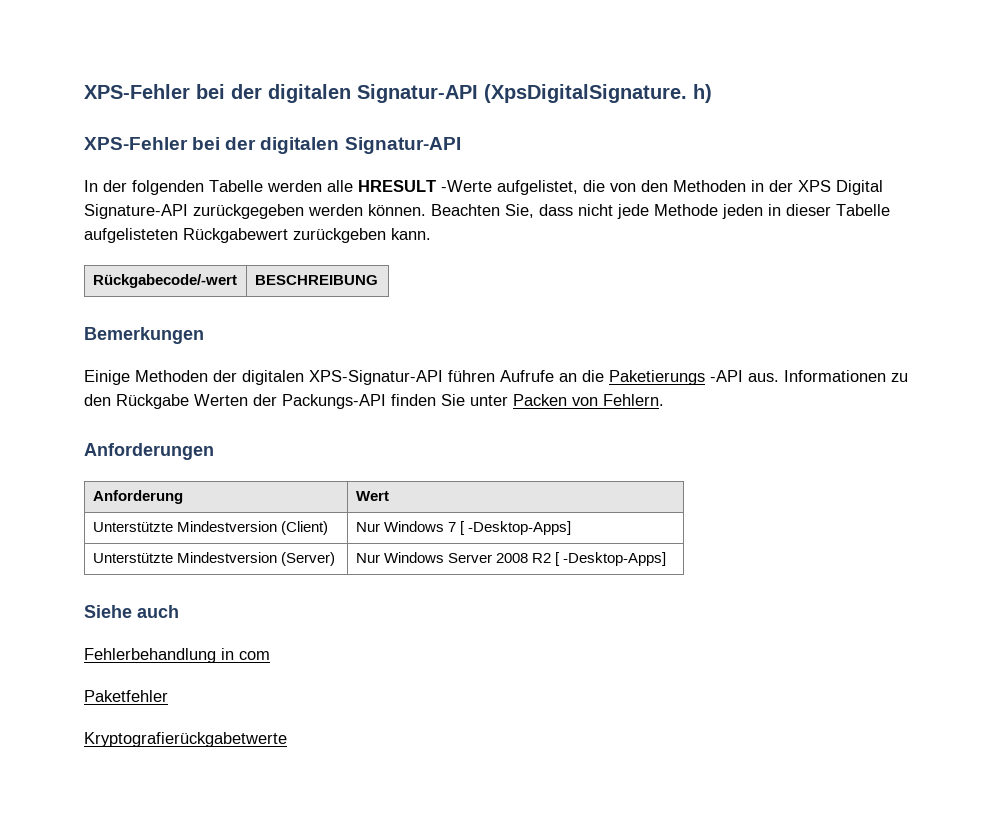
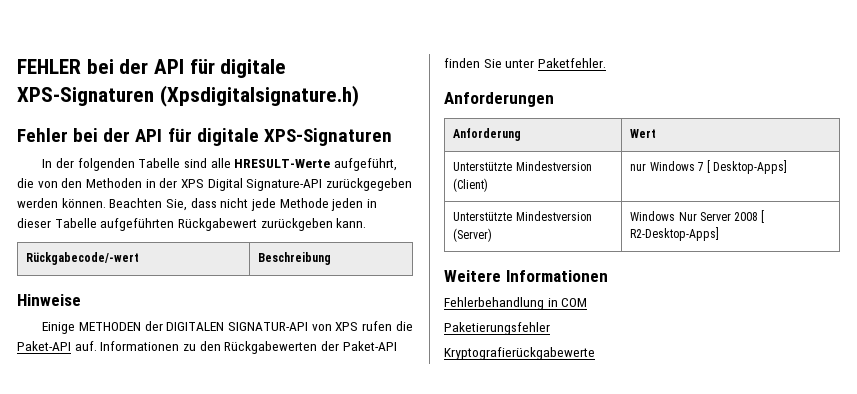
[84,84,712,103] [84,137,461,154] XPS-Fehler bei der digitalen Signatur-API (XpsDigitalSignature. h) // XPS-Fehler bei der digitalen Signatur-API -> [17,59,287,78] [17,85,359,107] [17,128,392,146] FEHLER bei der API für digitale XPS-Signaturen (Xpsdigitalsignature.h) // Fehler bei der API für digitale XPS-Signaturen
[267,180,578,195] werden alle HRESULT -Werte aufgelistet, -> [183,158,397,171] sind alle HRESULT-Werte aufgeführt,
[84,228,178,243] aufgelisteten -> [100,218,175,231] aufgeführten
[254,275,378,285] [84,327,204,344] BESCHREIBUNG // Bemerkungen -> [258,252,332,265] [17,294,81,306] Beschreibung // Hinweise
[135,370,908,385] [84,394,664,409] Methoden der digitalen XPS-Signatur-API führen Aufrufe an die Paketierungs -API aus. Informationen zu den Rückgabe Werten der Packungs-API finden Sie unter Packen von Fehlern. -> [79,321,413,331] [17,341,397,354] [444,58,606,68] METHODEN der DIGITALEN SIGNATUR-API von XPS rufen die Paket-API auf. Informationen zu den Rückgabewerten der Paket-API finden Sie unter Paketfehler.
[355,522,380,532] Nur -> [630,163,647,171] nur
[468,521,572,535] -Desktop-Apps] -> [713,160,788,174] Desktop-Apps]
[355,552,667,566] [84,605,179,618] Nur Windows Server 2008 R2 [ -Desktop-Apps] // Siehe auch -> [630,210,765,223] [630,227,720,241] [444,270,608,282] Windows Nur Server 2008 [ R2-Desktop-Apps] // Weitere Informationen
[239,651,270,660] [84,690,168,702] [84,732,287,747] com // Paketfehler // Kryptografierückgabetwerte -> [561,298,588,307] [444,322,550,335] [444,347,595,360] COM // Paketierungsfehler // Kryptografierückgabewerte

